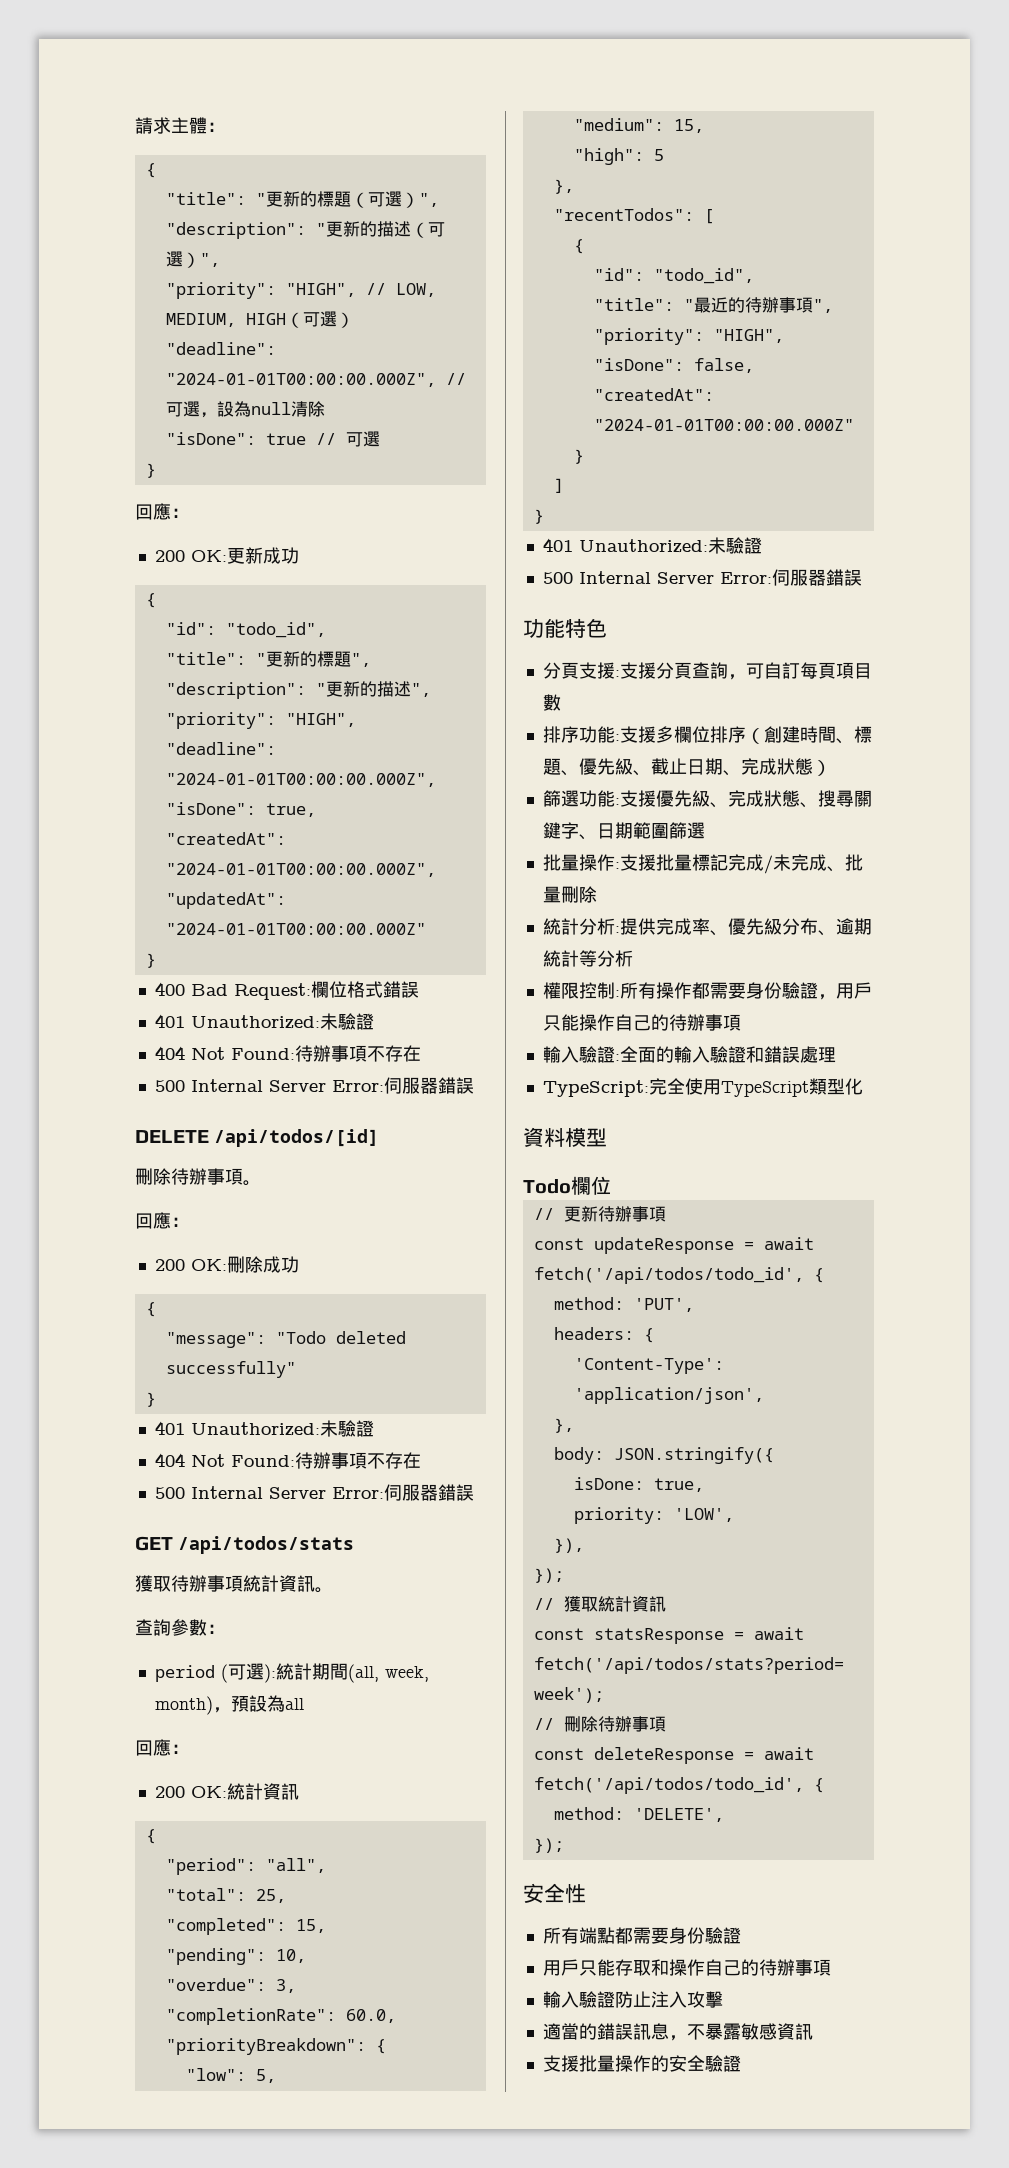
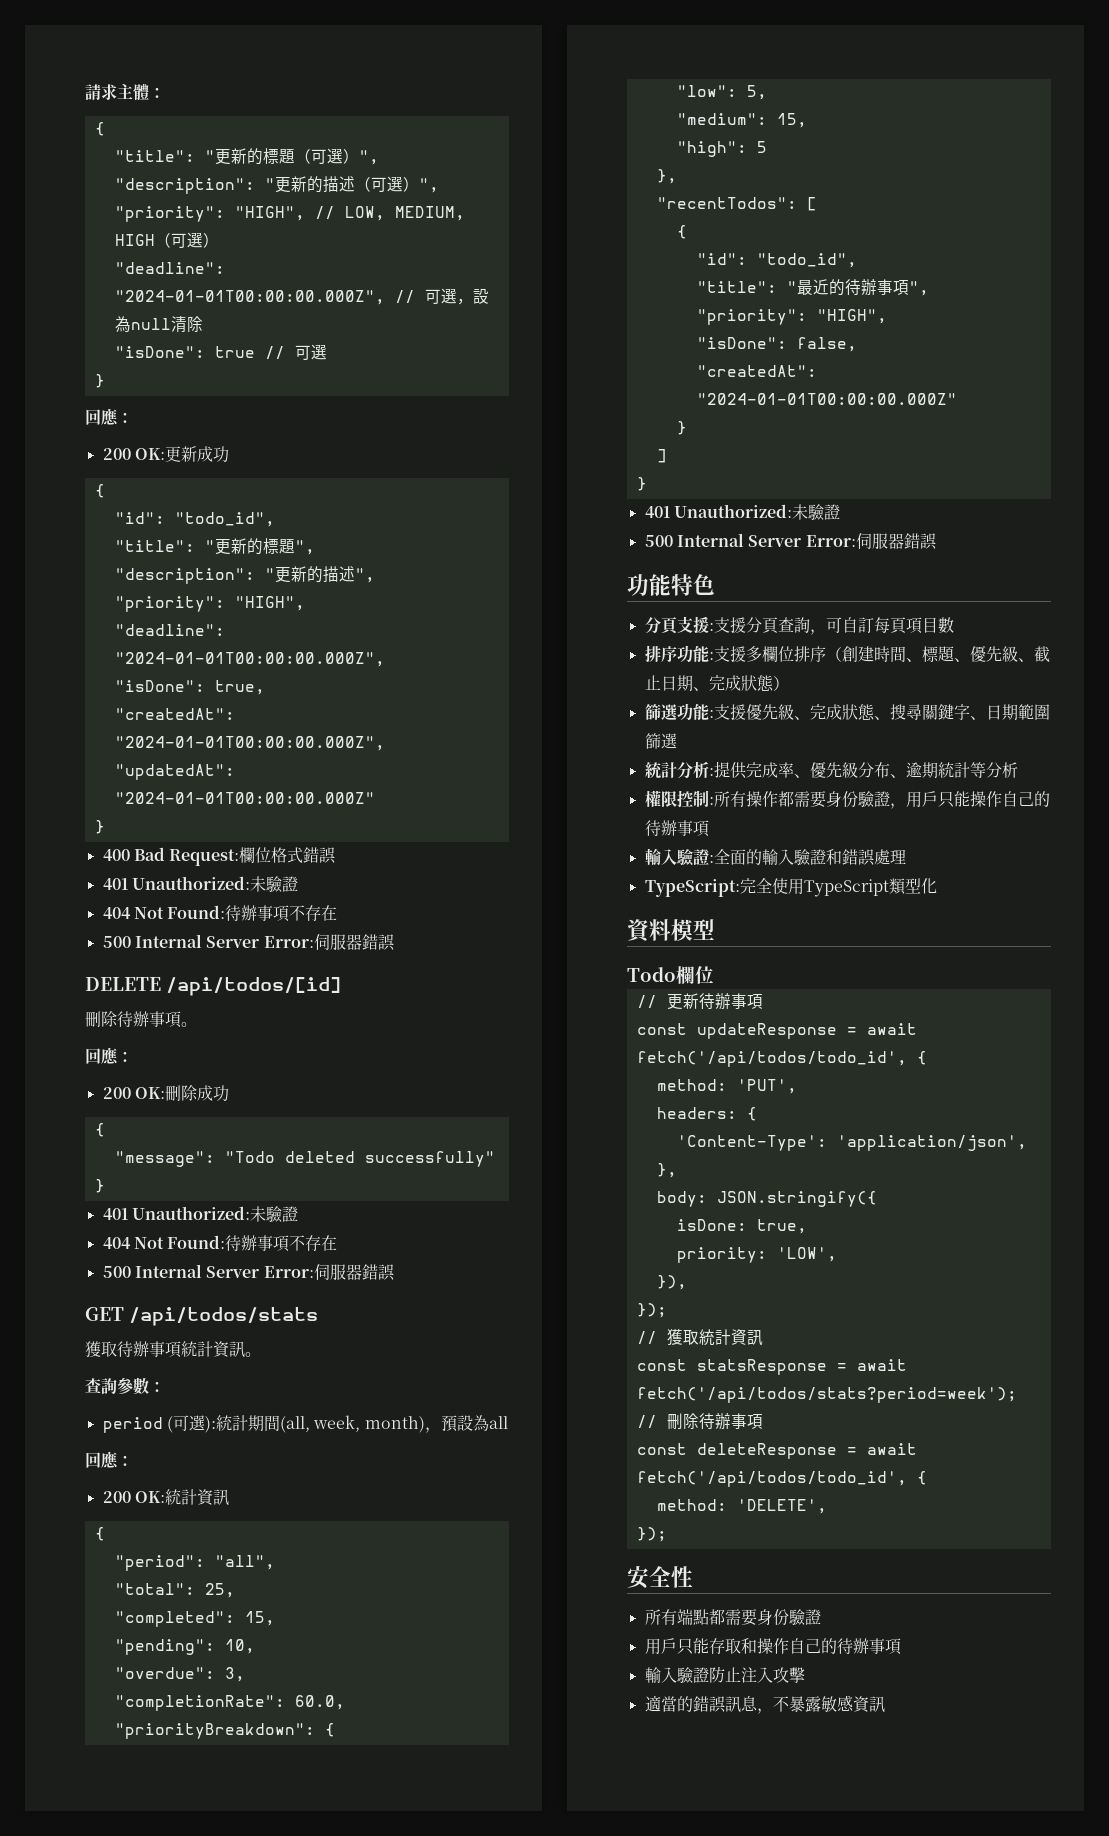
[542,854,863,874] [542,886,597,903] // 批量操作:支援批量標記完成/未完成、批量刪除 -> (678, 741) none
[542,2055,741,2072] // 支援批量操作的安全驗證 -> (885, 1704) none

